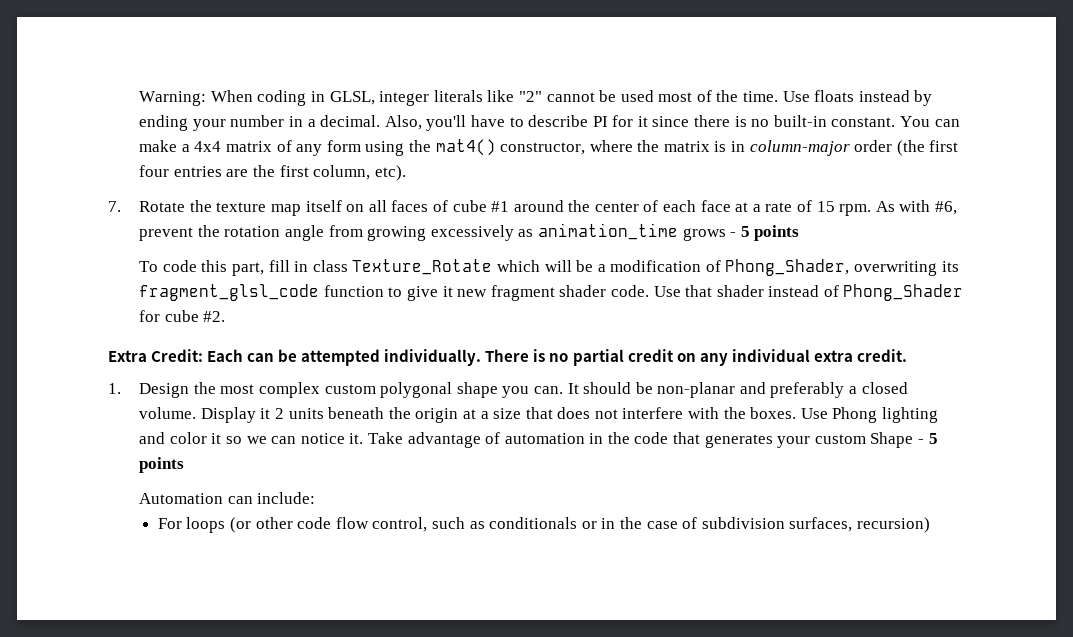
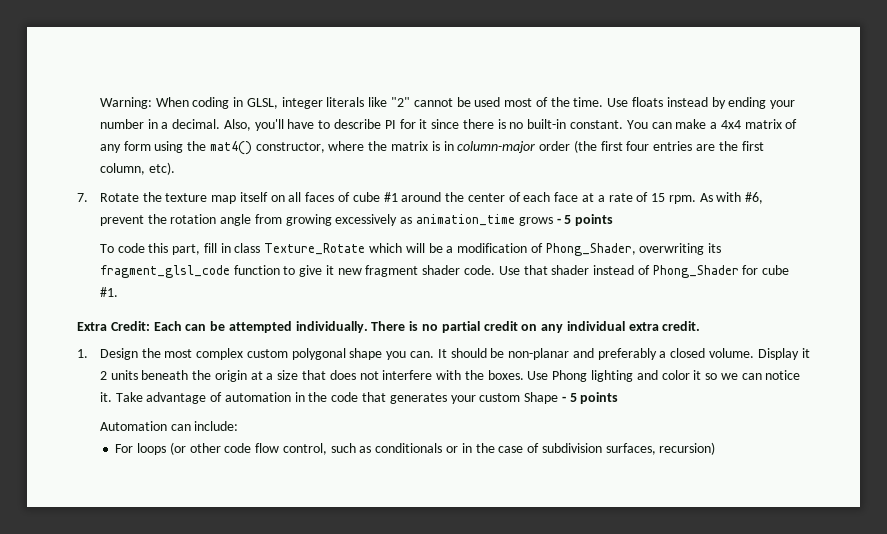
[203,311,226,322] #2. -> [99,287,118,297] #1.

